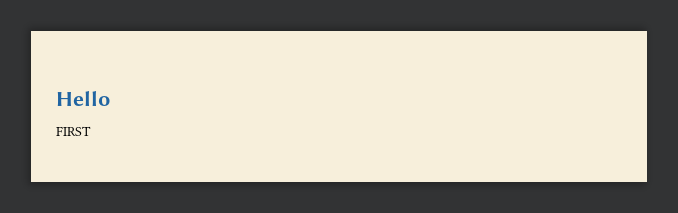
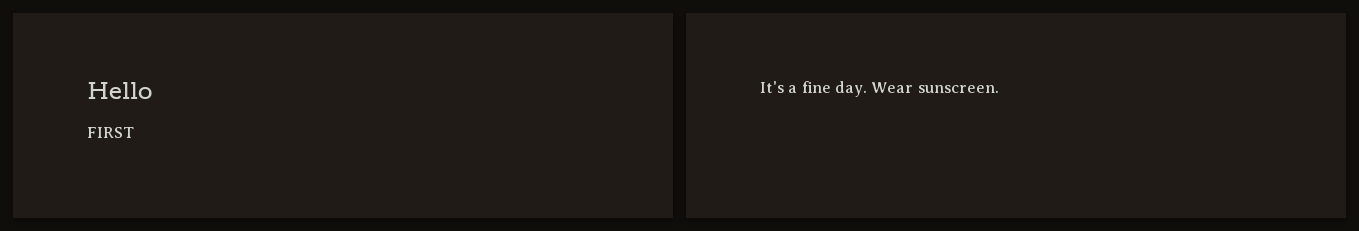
(91, 131) none -> [760,81,999,97] // It's a fine day. Wear sunscreen.

